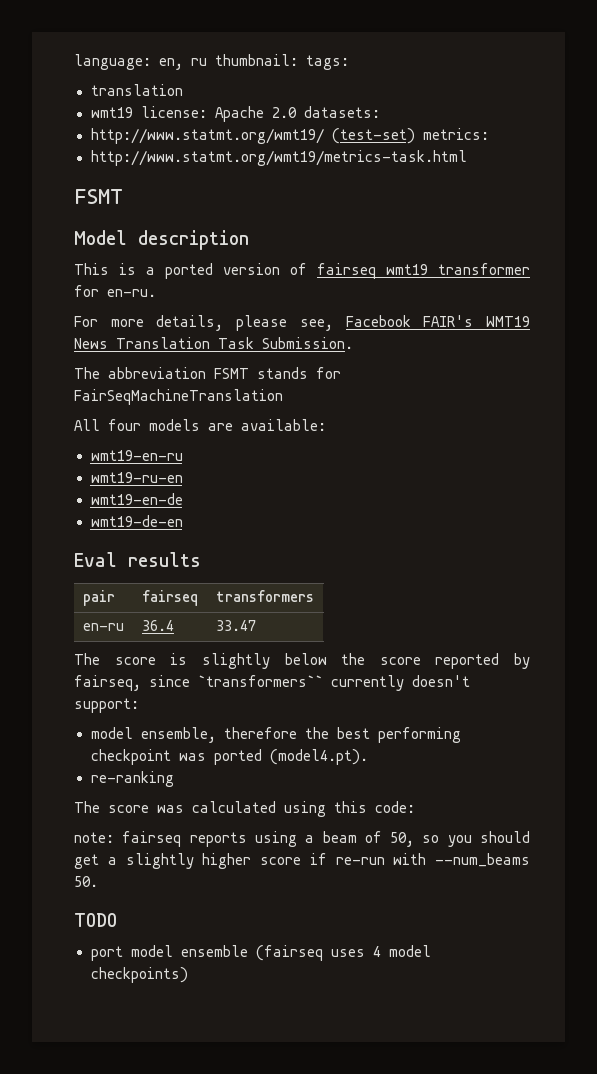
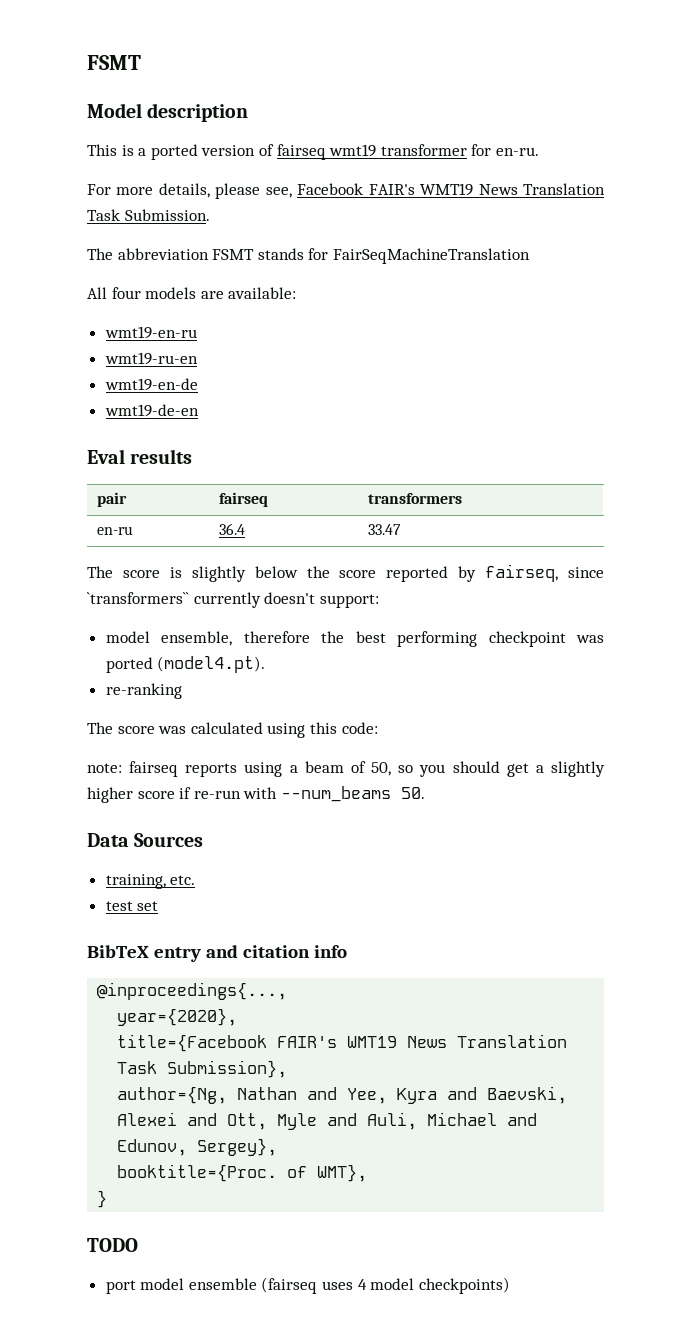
[74,54,349,70] [90,84,183,96] [90,106,380,122] [90,128,489,144] [90,150,467,166] language: en, ru thumbnail: tags: // translation // wmt19 license: Apache 2.0 datasets: // http://www.statmt.org/wmt19/ (test-set) metrics: // http://www.statmt.org/wmt19/metrics-task.html // -> (87, 62) none
(98, 881) none -> [87,833,204,847] [105,874,196,889] [105,901,159,911] [87,945,347,962] [97,982,288,1000] [117,1008,238,1026] [117,1034,568,1052] [117,1060,288,1078] [117,1086,568,1104] [117,1112,538,1130] [117,1138,278,1156] [117,1164,368,1182] [97,1190,108,1208] // Data Sources // training, etc. // test set // BibTeX entry and citation info // @inproceedings{..., // year={2020}, // title={Facebook FAIR's WMT19 News Translation Task Submission}, // author={Ng, Nathan and Yee, Kyra and Baevski, Alexei and Ott, Myle and Auli, Michael and Edunov, Sergey}, // booktitle={Proc. of WMT}, // }

